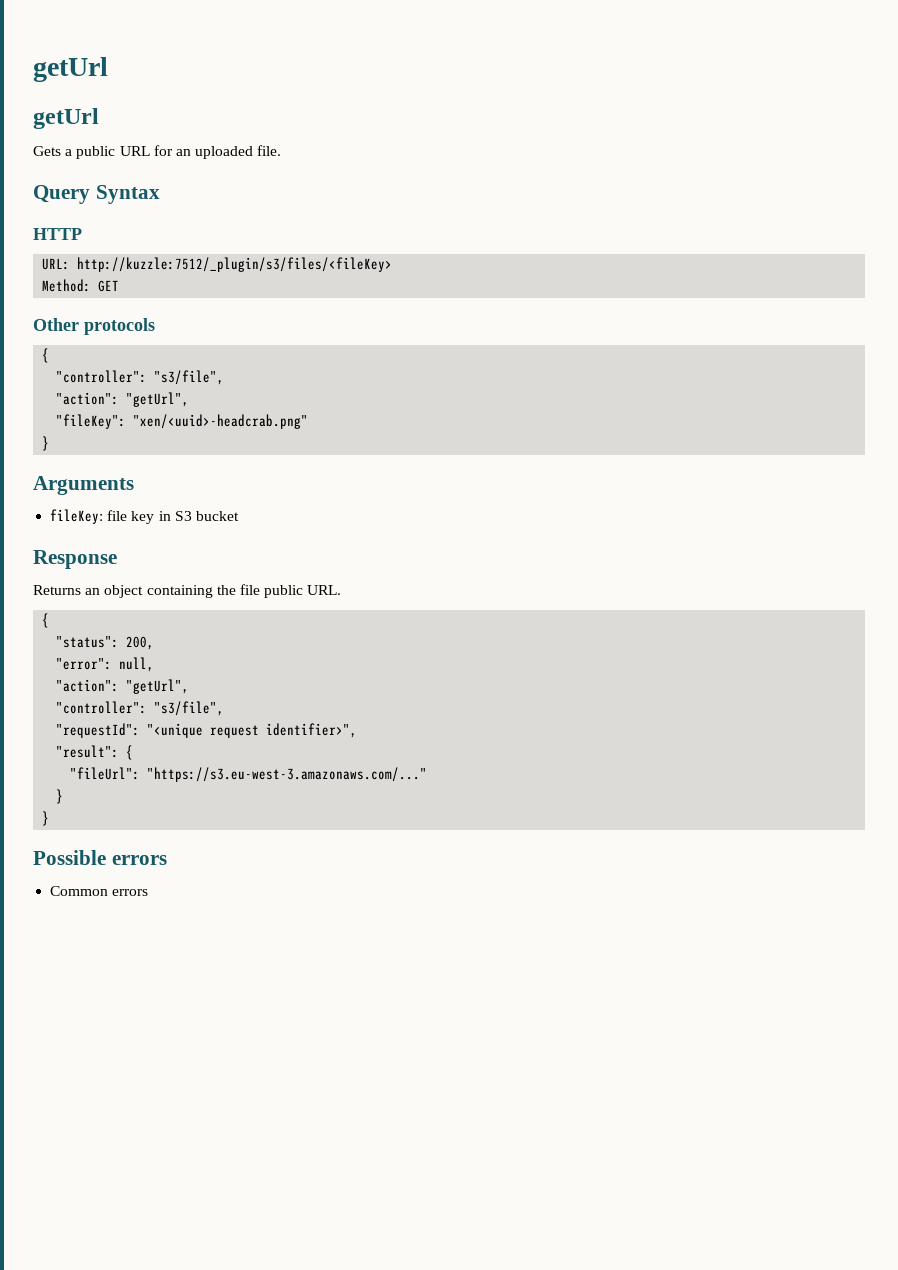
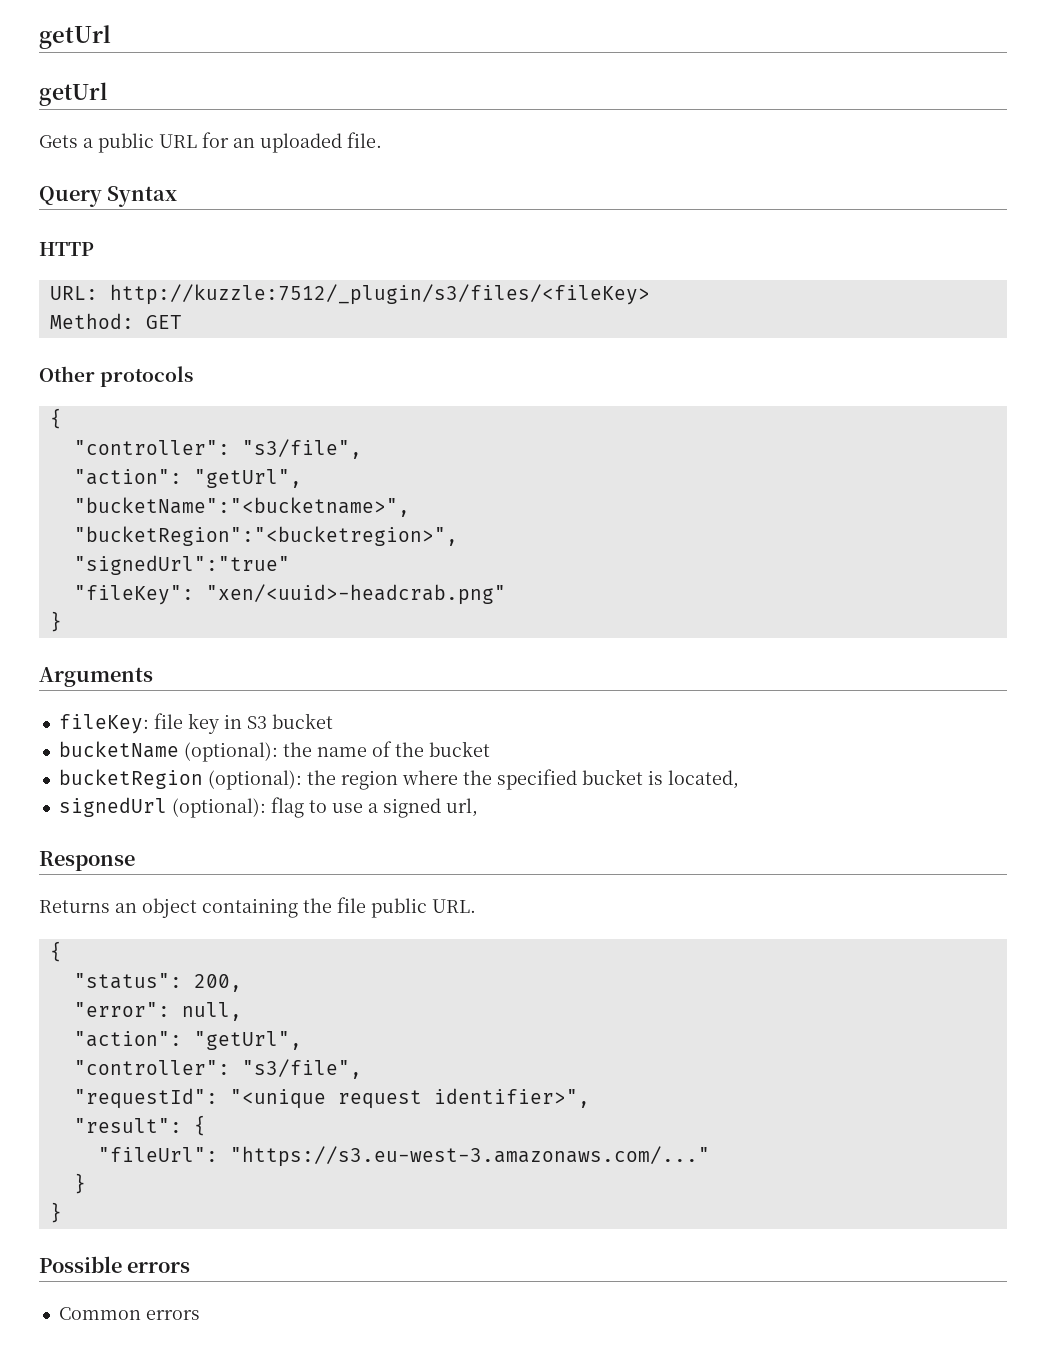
(190, 399) none -> [73,497,410,517] [73,526,458,546] [73,555,290,575] // "bucketName":"<bucketname>", // "bucketRegion":"<bucketregion>", // "signedUrl":"true"
(239, 516) none -> [58,741,490,762] [58,769,739,790] [58,797,478,818] // bucketName (optional): the name of the bucket // bucketRegion (optional): the region where the specified bucket is located, // signedUrl (optional): flag to use a signed url,

